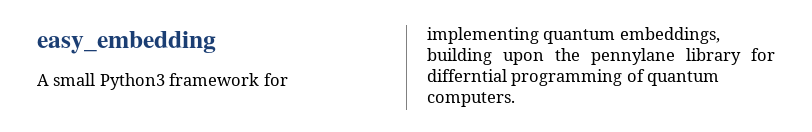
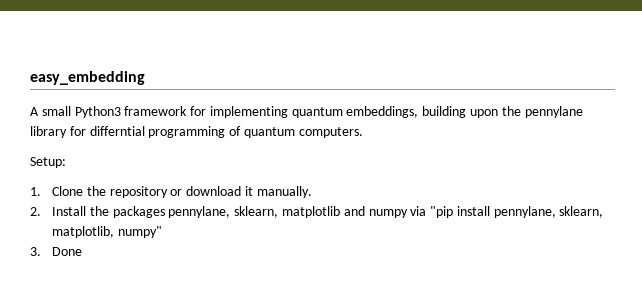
(515, 99) none -> [30,157,66,168] [30,186,312,198] [30,206,604,218] [52,226,162,238] [30,247,83,256] // Setup: // 1. Clone the repository or download it manually. // 2. Install the packages pennylane, sklearn, matplotlib and numpy via "pip install pennylane, sklearn, matplotlib, numpy" // 3. Done

